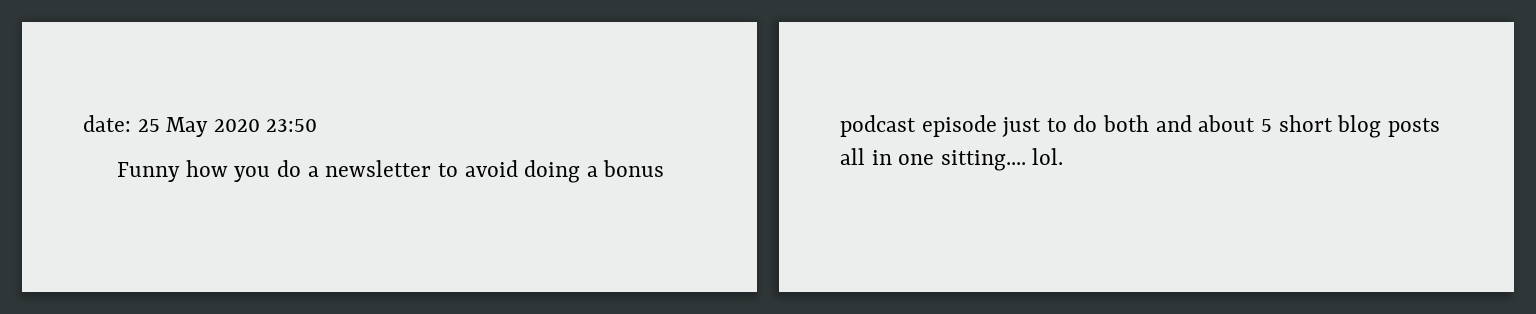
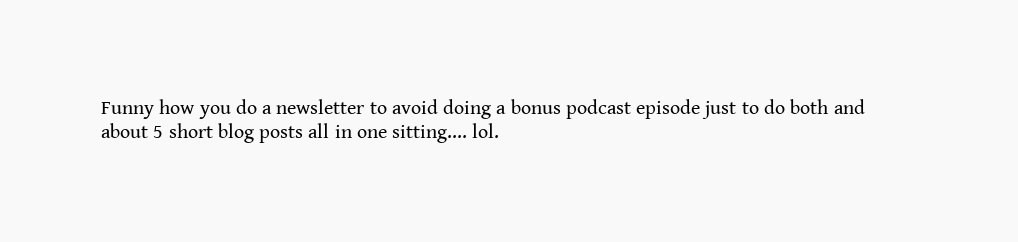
[83,115,318,137] date: 25 May 2020 23:50 // -> (101, 110) none

